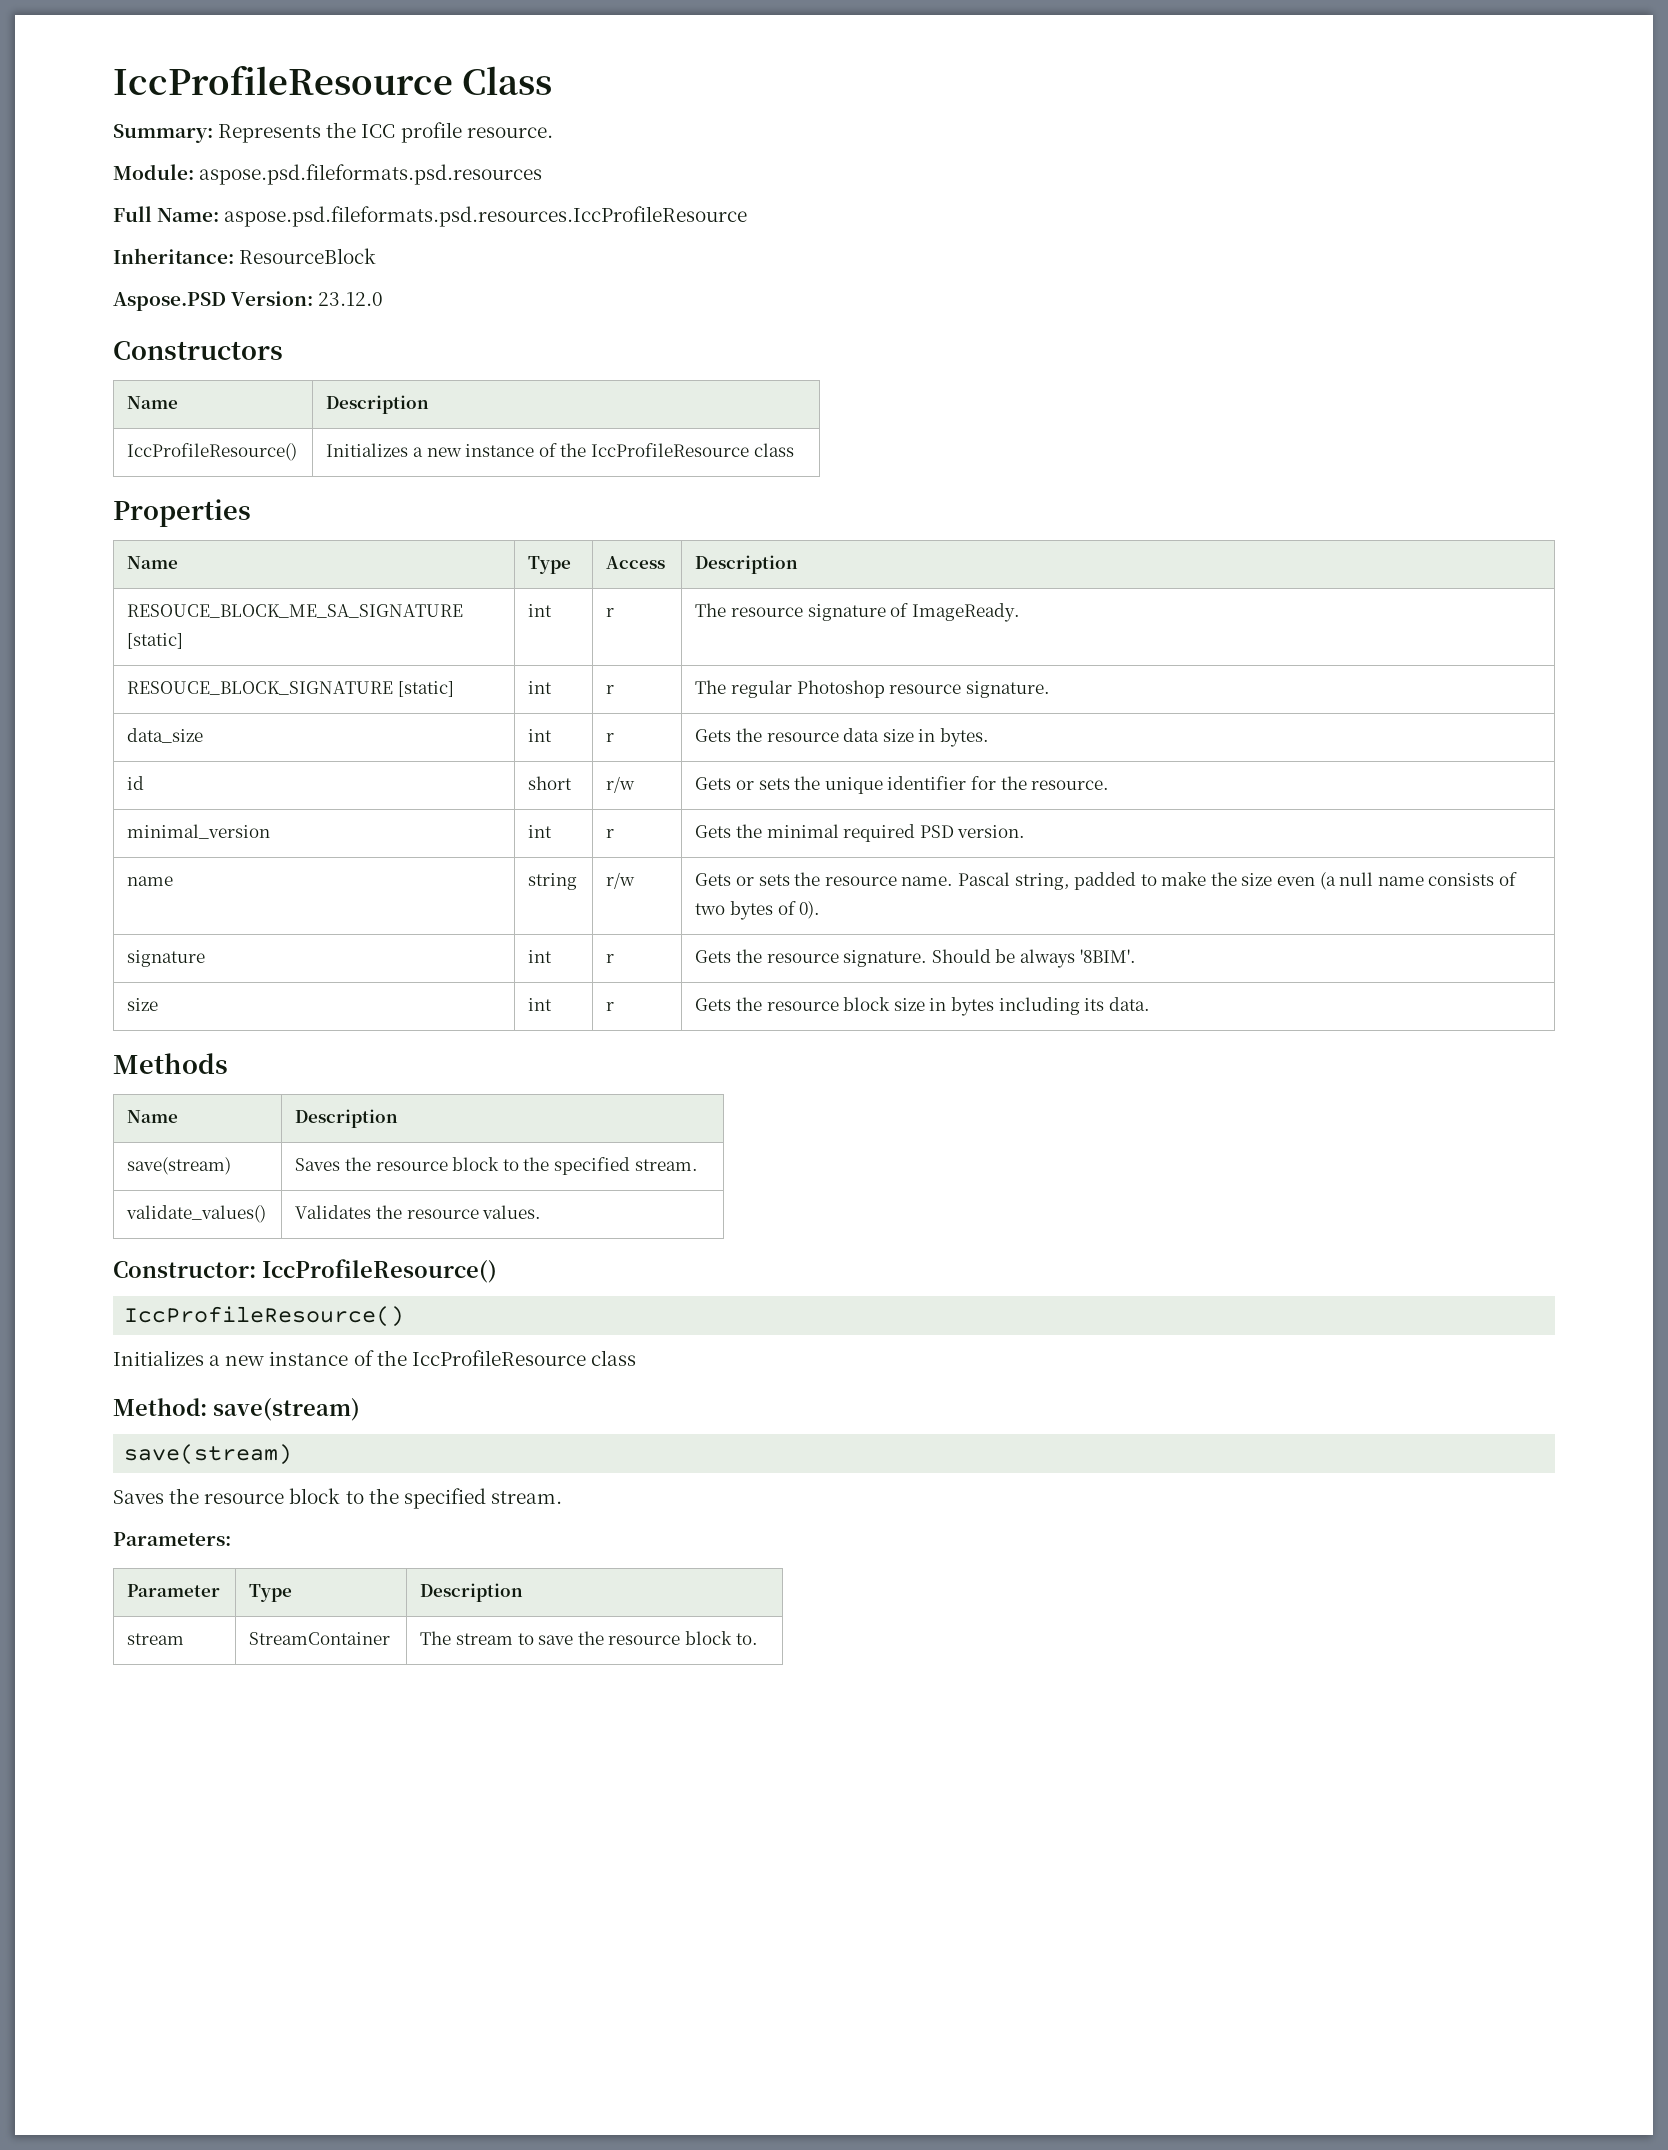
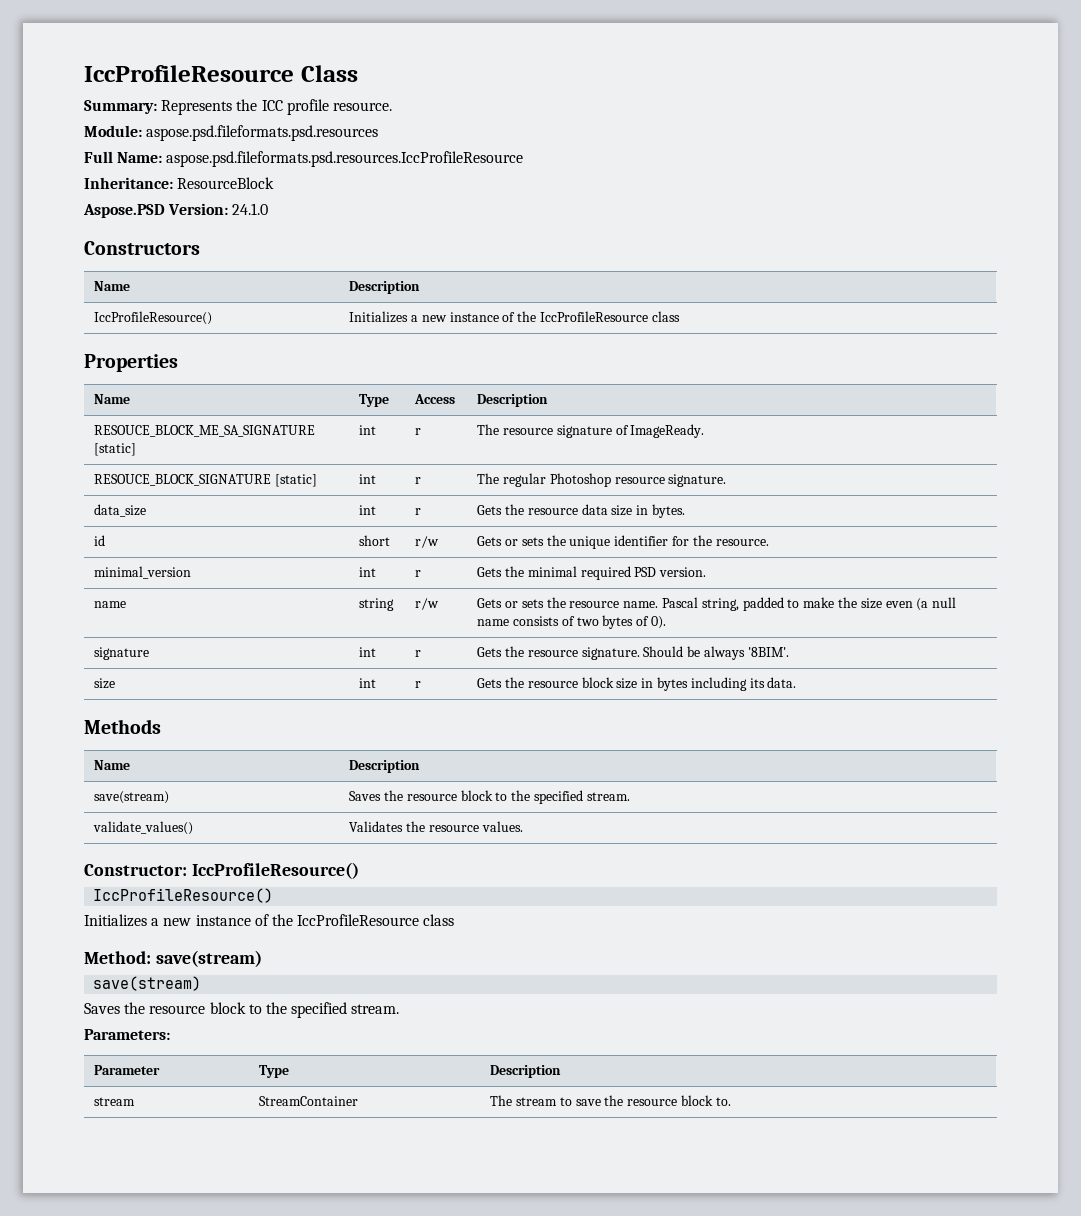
[318,292,384,306] 23.12.0 -> [232,203,269,215] 24.1.0

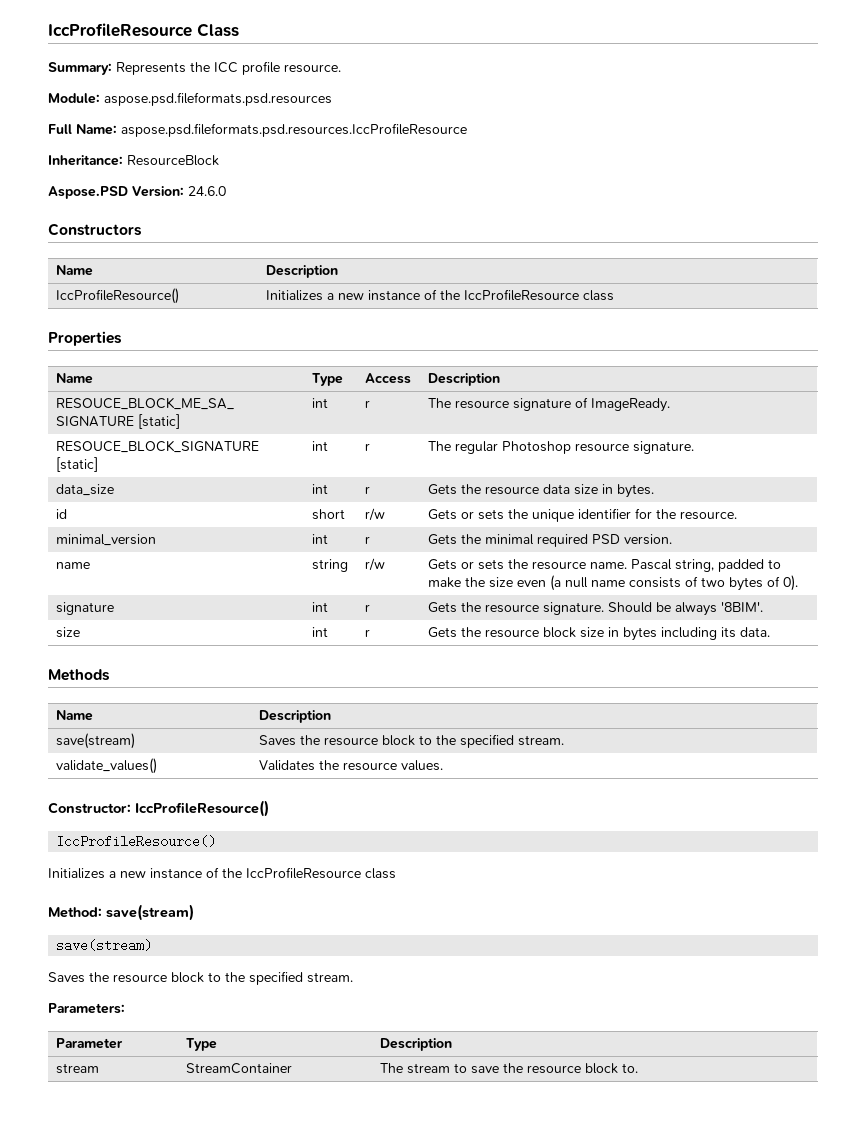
[232,203,269,215] 24.1.0 -> [188,186,226,196] 24.6.0

